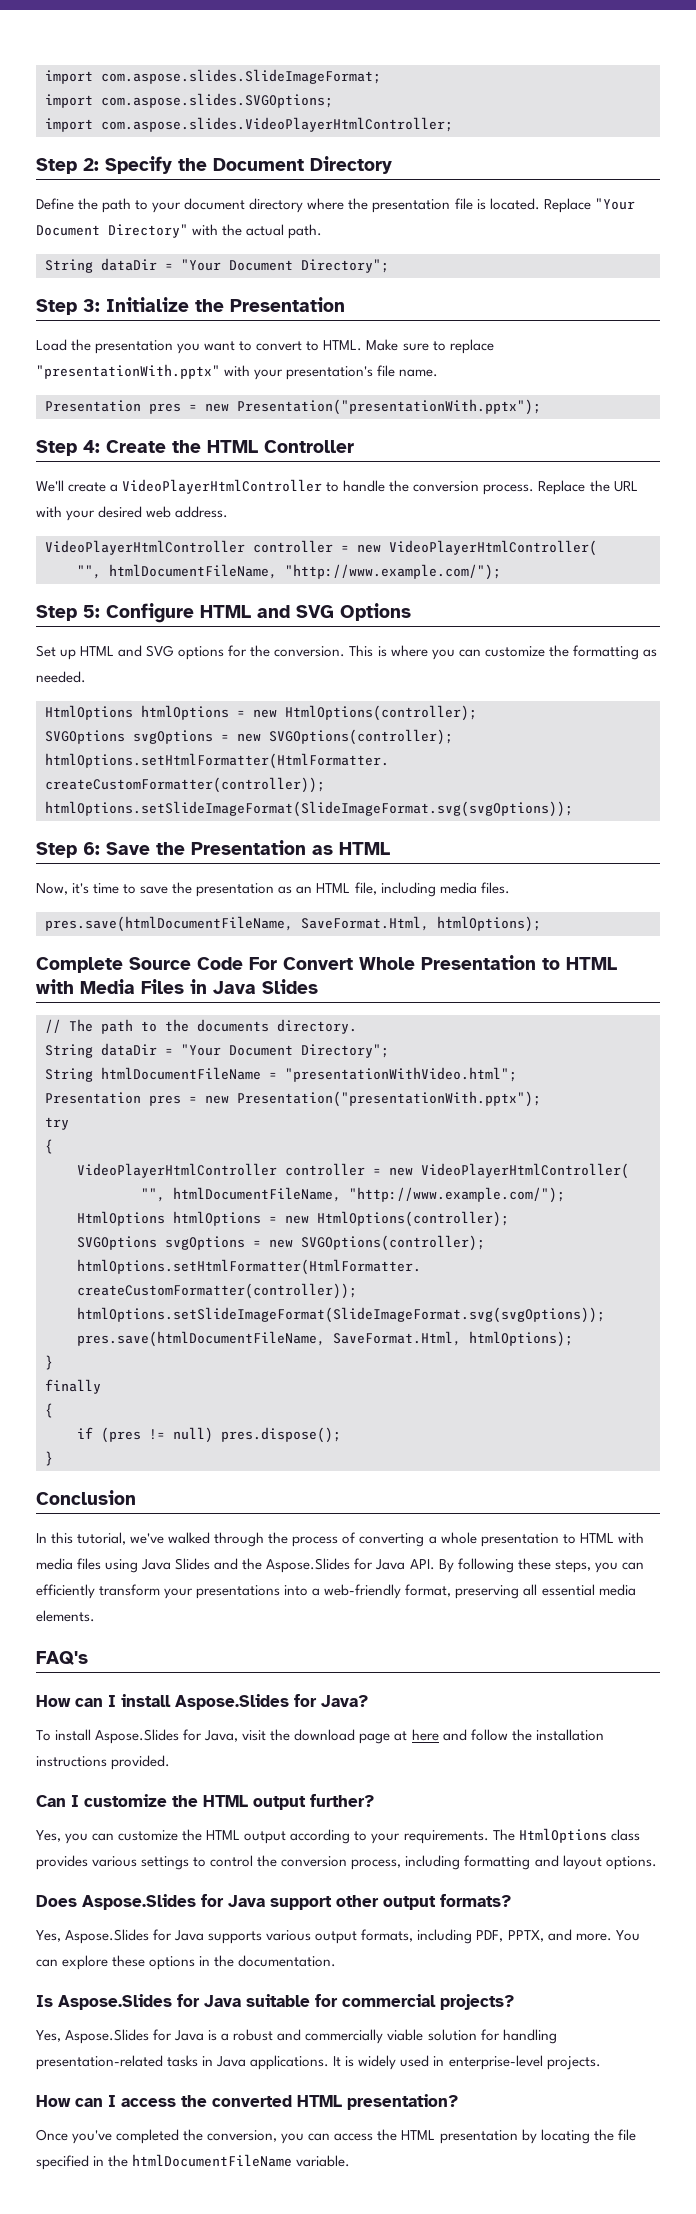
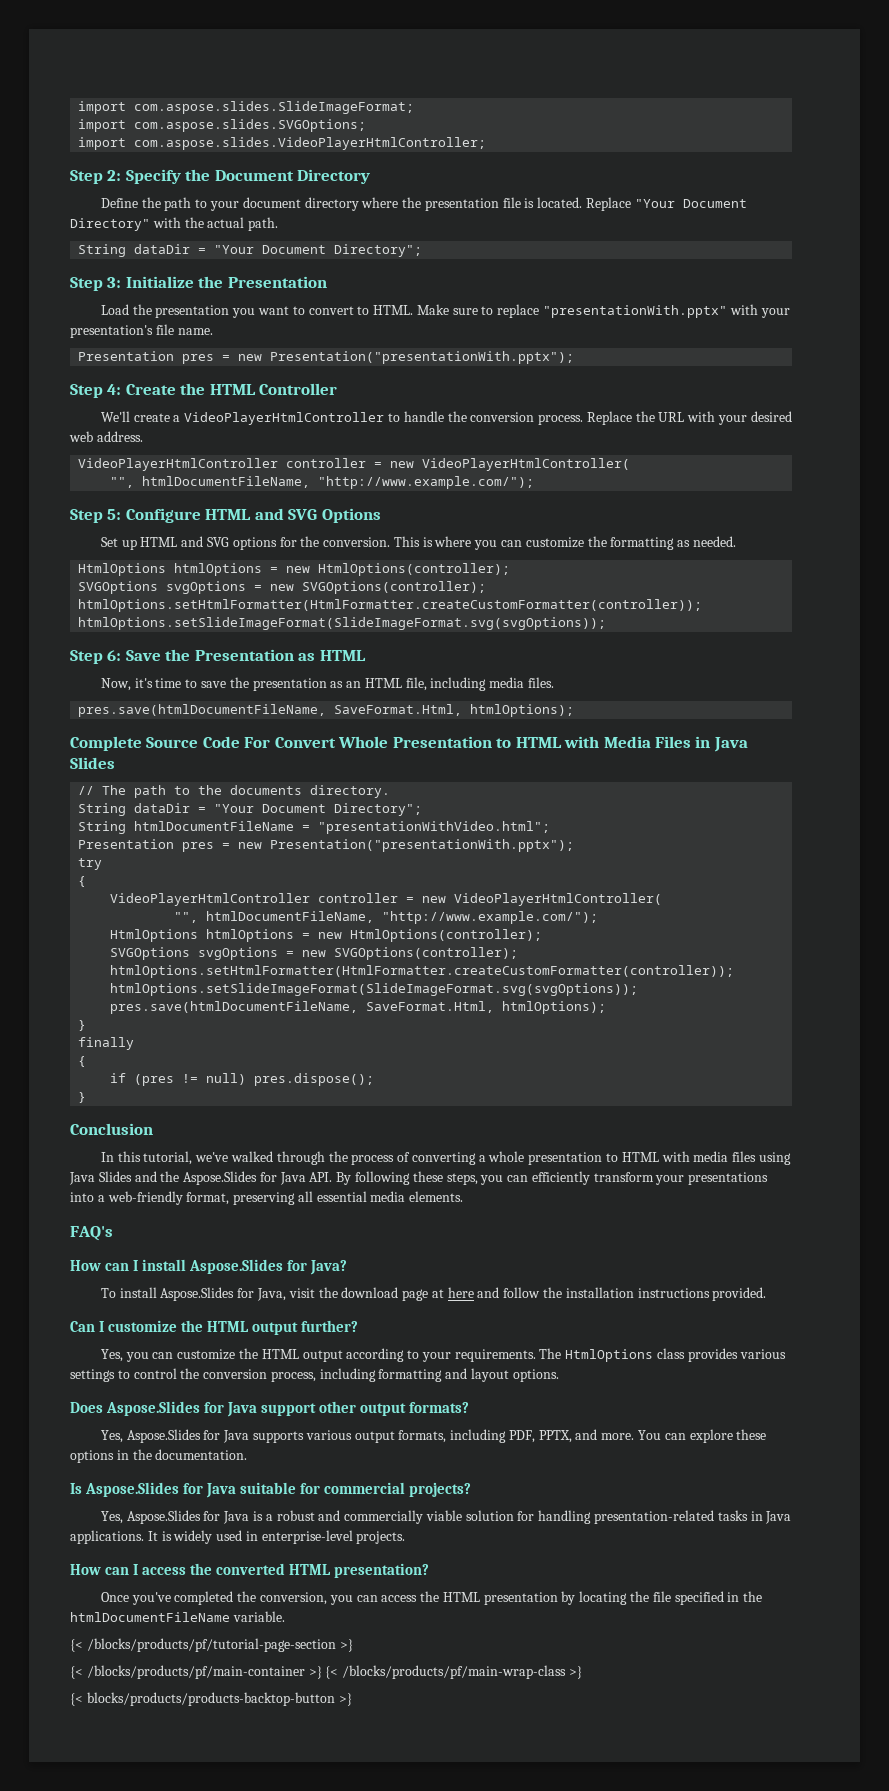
(351, 2161) none -> [70,1638,353,1652] [70,1665,582,1679] [70,1692,352,1706] // {< /blocks/products/pf/tutorial-page-section >} // {< /blocks/products/pf/main-container >} {< /blocks/products/pf/main-wrap-class >} // {< blocks/products/products-backtop-button >}

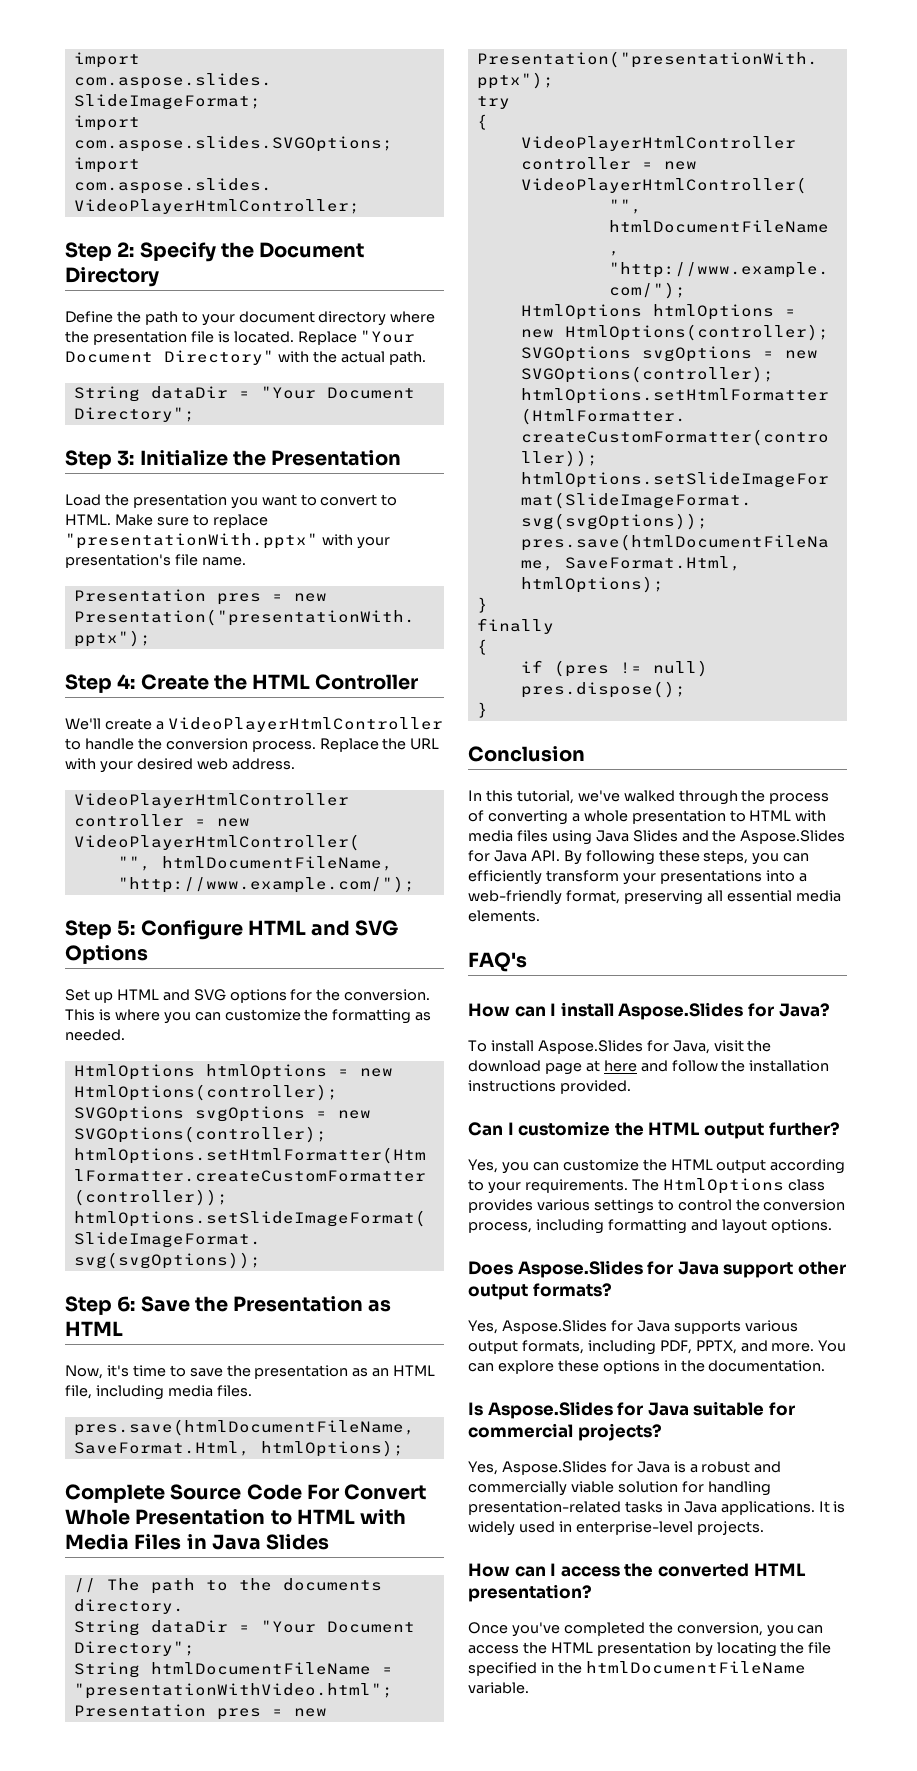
[70,1638,353,1652] [70,1665,582,1679] [70,1692,352,1706] // {< /blocks/products/pf/tutorial-page-section >} // {< /blocks/products/pf/main-container >} {< /blocks/products/pf/main-wrap-class >} // {< blocks/products/products-backtop-button >} -> (529, 1688) none

